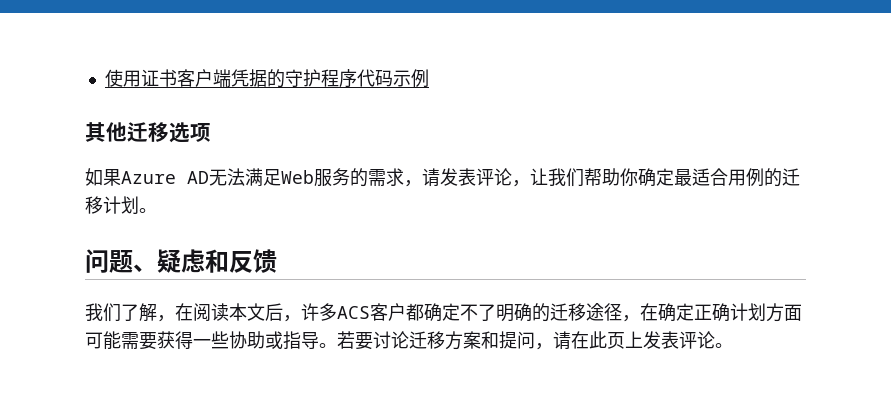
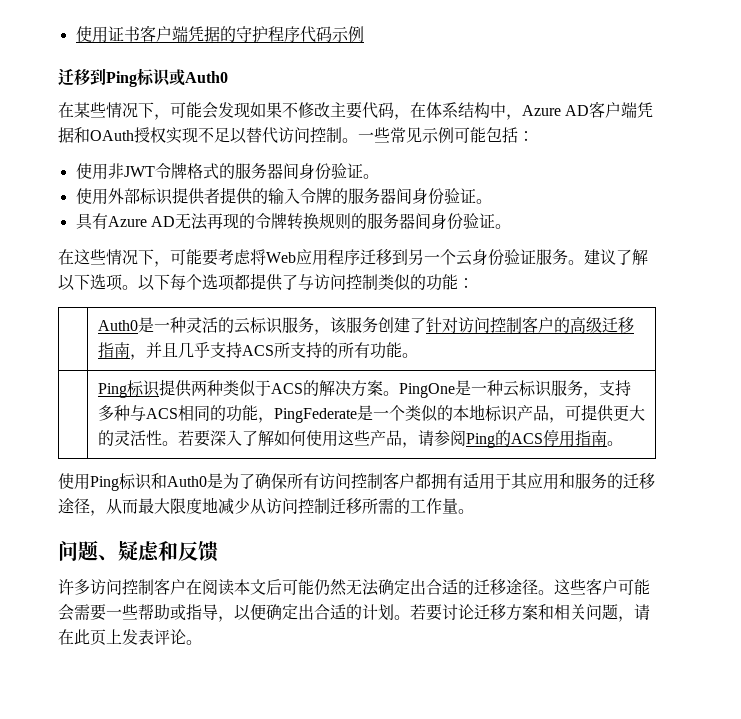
[85,122,211,143] [85,168,800,187] [85,196,139,214] 其他迁移选项 // 如果Azure AD无法满足Web服务的需求，请发表评论，让我们帮助你确定最适合用例的迁移计划 -> [58,68,228,87] [58,101,654,120] [58,127,534,144] [75,163,379,180] [75,187,492,205] [75,213,511,230] [58,249,648,267] [58,273,474,291] [97,316,634,335] [97,342,418,360] [97,379,631,398] [97,404,645,423] [97,429,623,448] [58,472,655,491] [58,497,458,516] 迁移到Ping标识或Auth0 // 在某些情况下，可能会发现如果不修改主要代码，在体系结构中，Azure AD客户端凭据和OAuth授权实现不足以替代访问控制。一些常见示例可能包括： // 使用非JWT令牌格式的服务器间身份验证。 // 使用外部标识提供者提供的输入令牌的服务器间身份验证。 // 具有Azure AD无法再现的令牌转换规则的服务器间身份验证。 // 在这些情况下，可能要考虑将Web应用程序迁移到另一个云身份验证服务。建议了解以下选项。以下每个选项都提供了与访问控制类似的功能： // | Auth0是一种灵活的云标识服务，该服务创建了针对访问控制客户的高级迁移指南，并且几乎支持ACS所支持的所有功能。 // | Ping标识提供两种类似于ACS的解决方案。PingOne是一种云标识服务，支持多种与ACS相同的功能，PingFederate是一个类似的本地标识产品，可提供更大的灵活性。若要深入了解如何使用这些产品，请参阅Ping的ACS停用指南。 // 使用Ping标识和Auth0是为了确保所有访问控制客户都拥有适用于其应用和服务的迁移途径，从而最大限度地减少从访问控制迁移所需的工作量
[85,303,802,322] [85,331,319,350] 我们了解，在阅读本文后，许多ACS客户都确定不了明确的迁移途径，在确定正确计划方面可能需要获得一些协助或指导 -> [58,578,650,596] [58,604,394,622] 许多访问控制客户在阅读本文后可能仍然无法确定出合适的迁移途径。这些客户可能会需要一些帮助或指导，以便确定出合适的计划
[499,331,535,349] 提问 -> [554,604,618,620] 相关问题

